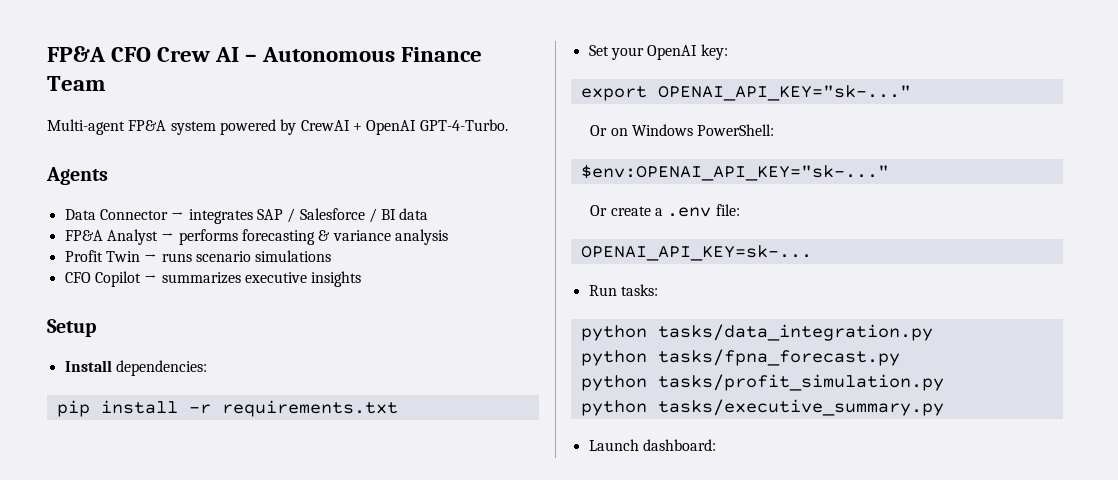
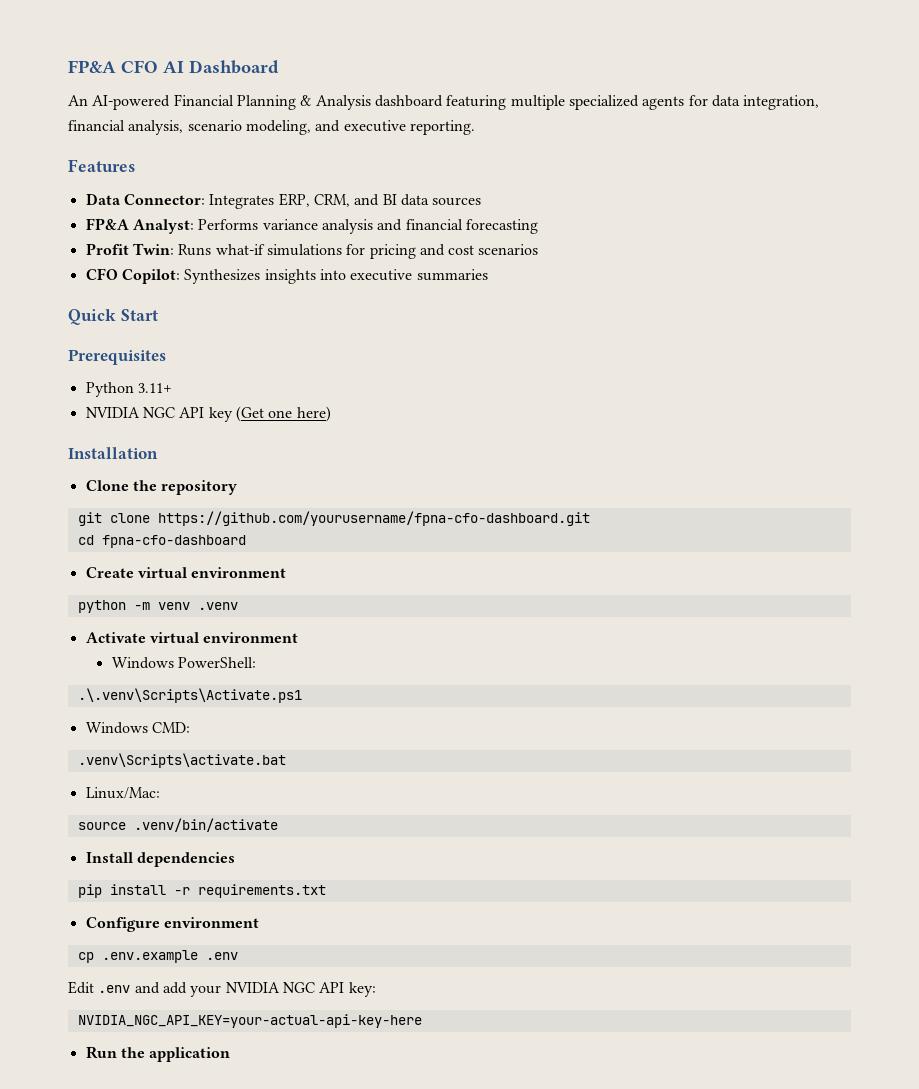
[157,47,483,62] [47,76,106,91] [47,119,508,135] [46,167,108,185] [64,208,377,224] Crew AI – Autonomous Finance Team // Multi-agent FP&A system powered by CrewAI + OpenAI GPT-4-Turbo. // Agents // Data Connector → integrates SAP / Salesforce / -> [163,60,279,74] [68,94,820,110] [68,120,475,135] [68,159,135,172] [85,193,380,209] AI Dashboard // An AI-powered Financial Planning & Analysis dashboard featuring multiple specialized agents for data integration, financial analysis, scenario modeling, and executive reporting. // Features // Data Connector: Integrates ERP, CRM, and
[64,229,448,245] [64,250,332,262] [64,271,362,287] [47,319,96,337] // FP&A Analyst → performs forecasting & variance analysis // Profit Twin → runs scenario simulations // CFO Copilot → summarizes executive insights // Setup -> [432,197,482,206] [85,218,538,234] [85,243,539,259] [85,268,488,284] [68,309,158,325] [68,349,166,365] [85,382,172,397] [85,406,331,422] [68,447,158,459] [85,480,238,495] [77,511,590,526] [77,535,246,548] [85,567,287,578] [77,600,238,613] [85,632,299,643] [111,657,256,669] [77,688,302,703] [85,722,190,734] [77,753,286,768] [85,787,160,799] [77,818,278,832] sources // FP&A Analyst: Performs variance analysis and financial forecasting // Profit Twin: Runs what-if simulations for pricing and cost scenarios // CFO Copilot: Synthesizes insights into executive summaries // Quick Start // Prerequisites // Python 3.11+ // NVIDIA NGC API key (Get one here) // Installation // Clone the repository // git clone https://github.com/yourusername/fpna-cfo-dashboard.git // cd fpna-cfo-dashboard // Create virtual environment // python -m venv .venv // Activate virtual environment // Windows PowerShell: // .\.venv\Scripts\Activate.ps1 // Windows CMD: // .venv\Scripts\activate.bat // Linux/Mac: // source .venv/bin/activate
[115,360,207,376] dependencies: -> [136,852,235,867] dependencies
[588,44,728,60] [580,85,911,101] [590,124,775,136] [580,165,889,181] [590,204,740,217] [580,245,812,261] [588,284,658,296] [580,324,933,341] [580,349,900,366] [580,374,944,391] [580,399,944,416] [588,439,716,451] Set your OpenAI key: // export OPENAI_API_KEY="sk-..." // Or on Windows PowerShell: // $env:OPENAI_API_KEY="sk-..." // Or create a .env file: // OPENAI_API_KEY=sk-... // Run tasks: // python tasks/data_integration.py // python tasks/fpna_forecast.py // python tasks/profit_simulation.py // python tasks/executive_summary.py // Launch dashboard: -> [85,917,259,932] [77,950,238,963] [68,981,376,997] [77,1014,422,1028] [85,1046,231,1062] Configure environment // cp .env.example .env // Edit .env and add your NVIDIA NGC API key: // NVIDIA_NGC_API_KEY=your-actual-api-key-here // Run the application

